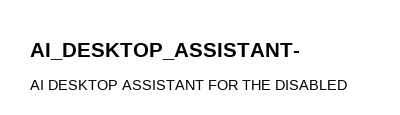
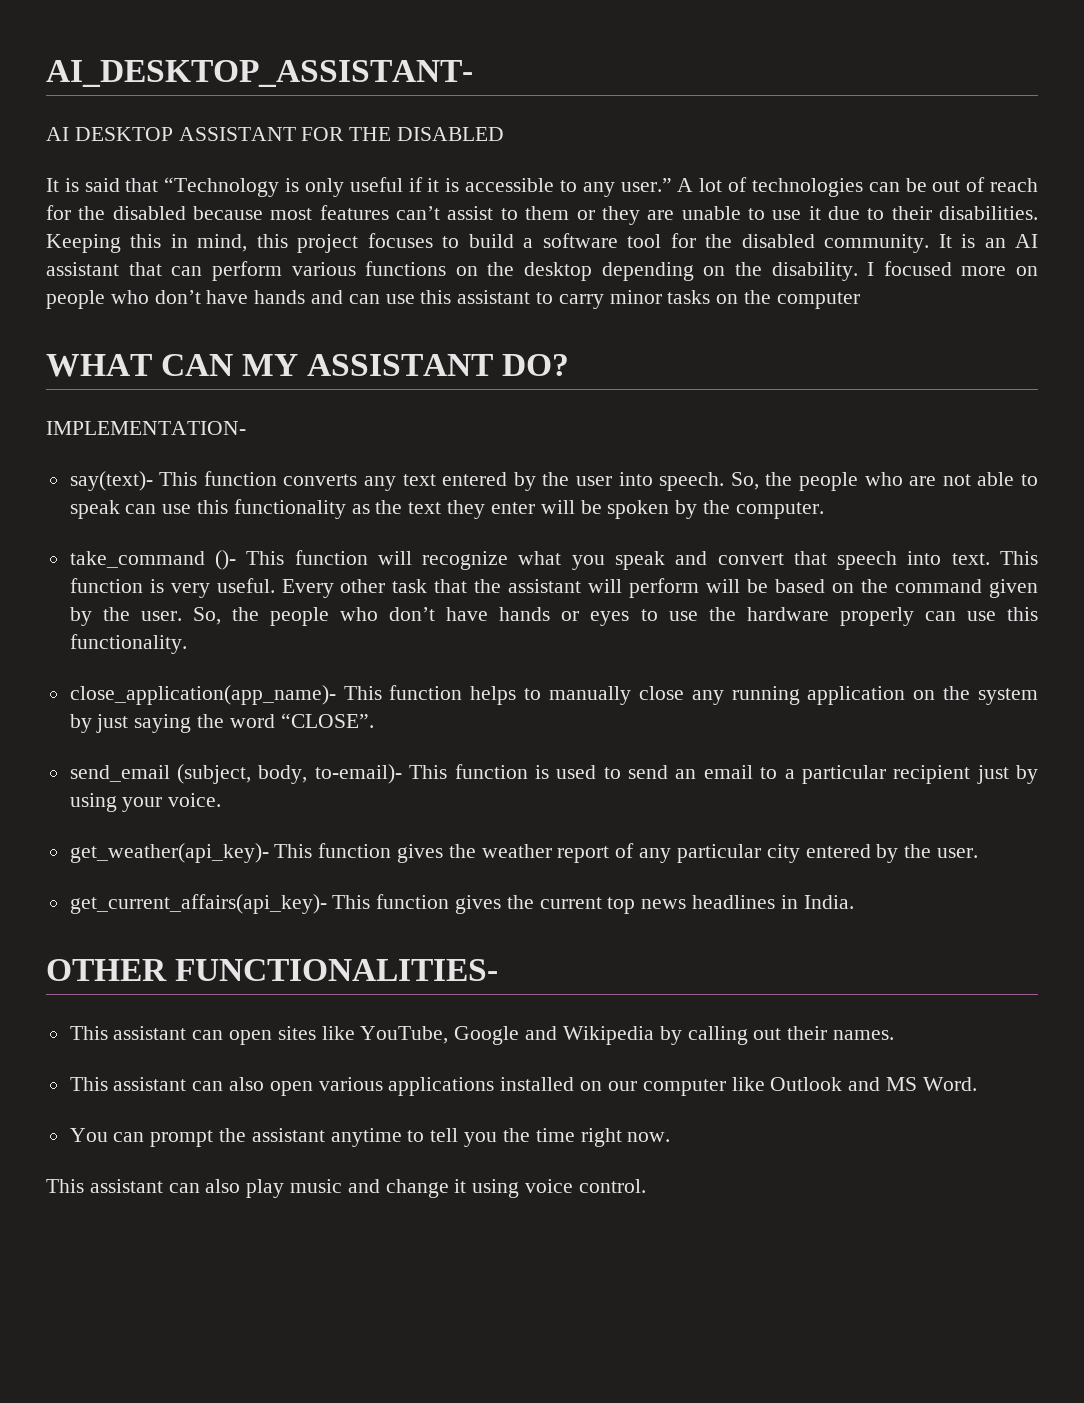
(347, 85) none -> [46,177,1038,197] [46,205,1039,225] [46,233,1039,253] [46,261,1038,281] [46,290,860,309] [46,354,570,377] [46,421,246,435] [69,471,1038,491] [69,499,824,519] [69,550,1038,570] [69,578,1038,598] [69,607,1038,626] [69,634,187,654] [69,685,1038,705] [69,713,374,733] [69,764,1038,784] [69,793,222,812] [69,843,978,863] [69,894,854,914] [46,959,499,981] [69,1026,894,1045] [69,1077,977,1096] [69,1128,671,1147] [46,1179,646,1198] // It is said that “Technology is only useful if it is accessible to any user.” A lot of technologies can be out of reach for the disabled because most features can’t assist to them or they are unable to use it due to their disabilities. Keeping this in mind, this project focuses to build a software tool for the disabled community. It is an AI assistant that can perform various functions on the desktop depending on the disability. I focused more on people who don’t have hands and can use this assistant to carry minor tasks on the computer // WHAT CAN MY ASSISTANT DO? // IMPLEMENTATION- // say(text)- This function converts any text entered by the user into speech. So, the people who are not able to speak can use this functionality as the text they enter will be spoken by the computer. // take_command ()- This function will recognize what you speak and convert that speech into text. This function is very useful. Every other task that the assistant will perform will be based on the command given by the user. So, the people who don’t have hands or eyes to use the hardware properly can use this functionality. // close_application(app_name)- This function helps to manually close any running application on the system by just saying the word “CLOSE”. // send_email (subject, body, to-email)- This function is used to send an email to a particular recipient just by using your voice. // get_weather(api_key)- This function gives the weather report of any particular city entered by the user. // get_current_affairs(api_key)- This function gives the current top news headlines in India. // OTHER FUNCTIONALITIES- // This assistant can open sites like YouTube, Google and Wikipedia by calling out their names. // This assistant can also open various applications installed on our computer like Outlook and MS Word. // You can prompt the assistant anytime to tell you the time right now. // This assistant can also play music and change it using voice control.

